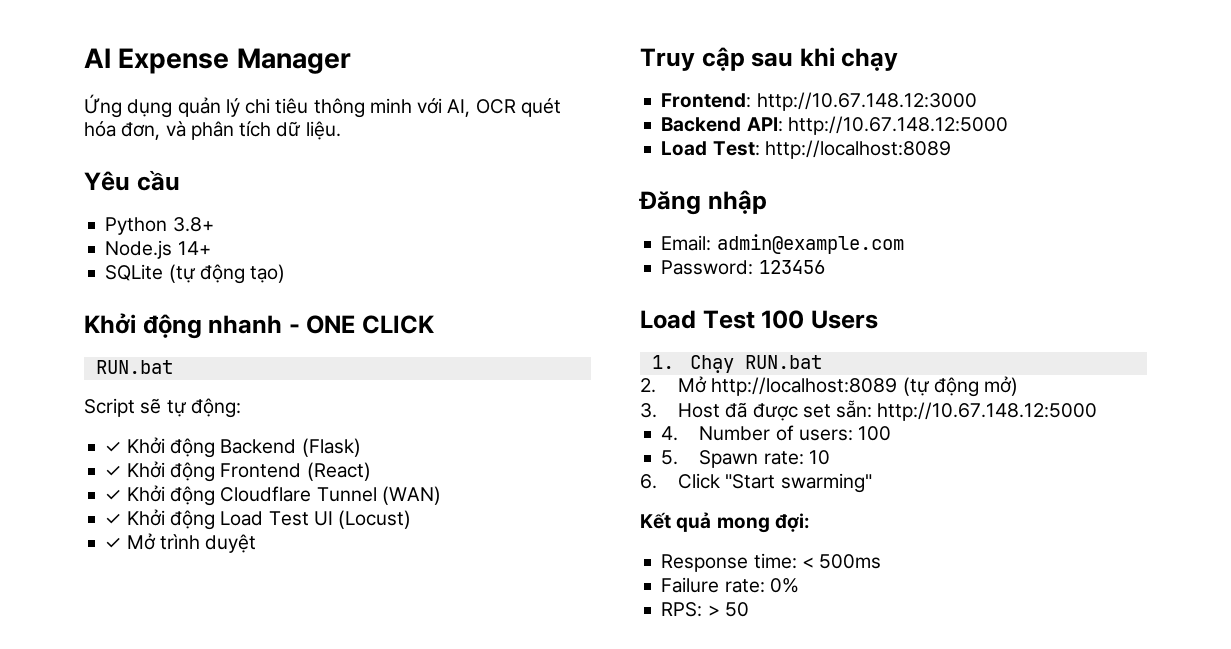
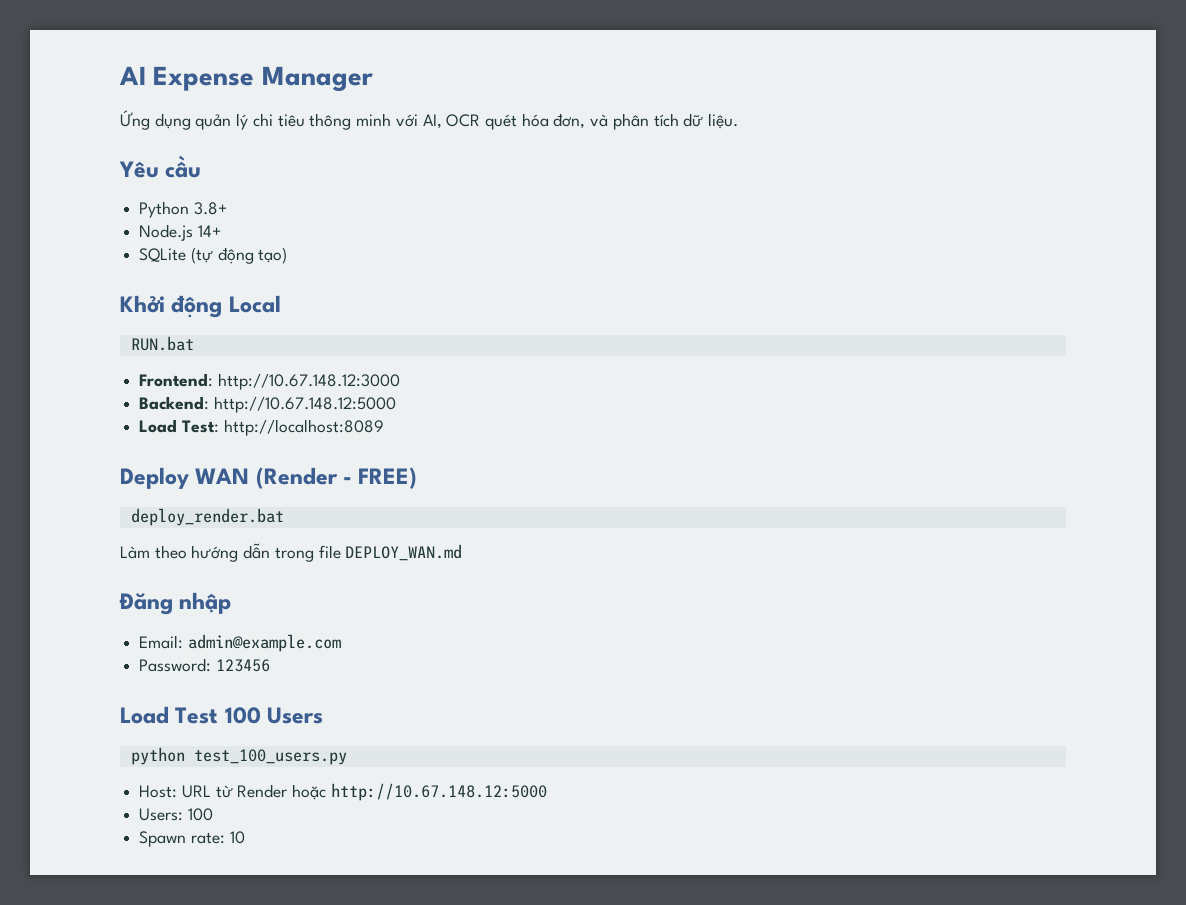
[208,315,435,334] [95,360,173,374] [84,398,241,418] [105,437,361,458] [105,461,371,482] [105,485,441,506] [105,509,412,530] [105,533,257,553] [640,47,899,71] nhanh - ONE CLICK // RUN.bat // Script sẽ tự động: // ✓ Khởi động Backend (Flask) // ✓ Khởi động Frontend (React) // ✓ Khởi động Cloudflare Tunnel (WAN) // ✓ Khởi động Load Test UI (Locust) // ✓ Mở trình duyệt // Truy cập sau khi chạy -> [228,295,281,313] [130,336,194,351] Local // RUN.bat
[661,117,783,132] Backend API: -> [139,396,210,410] Backend:
(951, 149) none -> [120,467,418,489] [130,508,284,526] [120,543,463,562] // Deploy WAN (Render - FREE) // deploy_render.bat // Làm theo hướng dẫn trong file DEPLOY_WAN.md
[651,355,822,373] [640,376,1019,397] [640,400,1098,421] [661,425,853,441] 1. Chạy RUN.bat // 2. Mở http://localhost:8089 (tự động mở) // 3. Host đã được set sẵn: http://10.67.148.12:5000 // 4. Number of users: -> [130,747,347,765] [139,783,547,801] [139,808,184,821] python test_100_users.py // Host: URL từ Render hoặc http://10.67.148.12:5000 // Users:
[661,450,679,465] 5. -> (213, 814) none
[640,473,872,493] [640,512,810,533] [661,553,882,572] [661,577,799,593] [661,602,749,617] // 6. Click "Start swarming" // Kết quả mong đợi: // Response time: < 500ms // Failure rate: 0% // RPS: > 50 -> (245, 837) none

